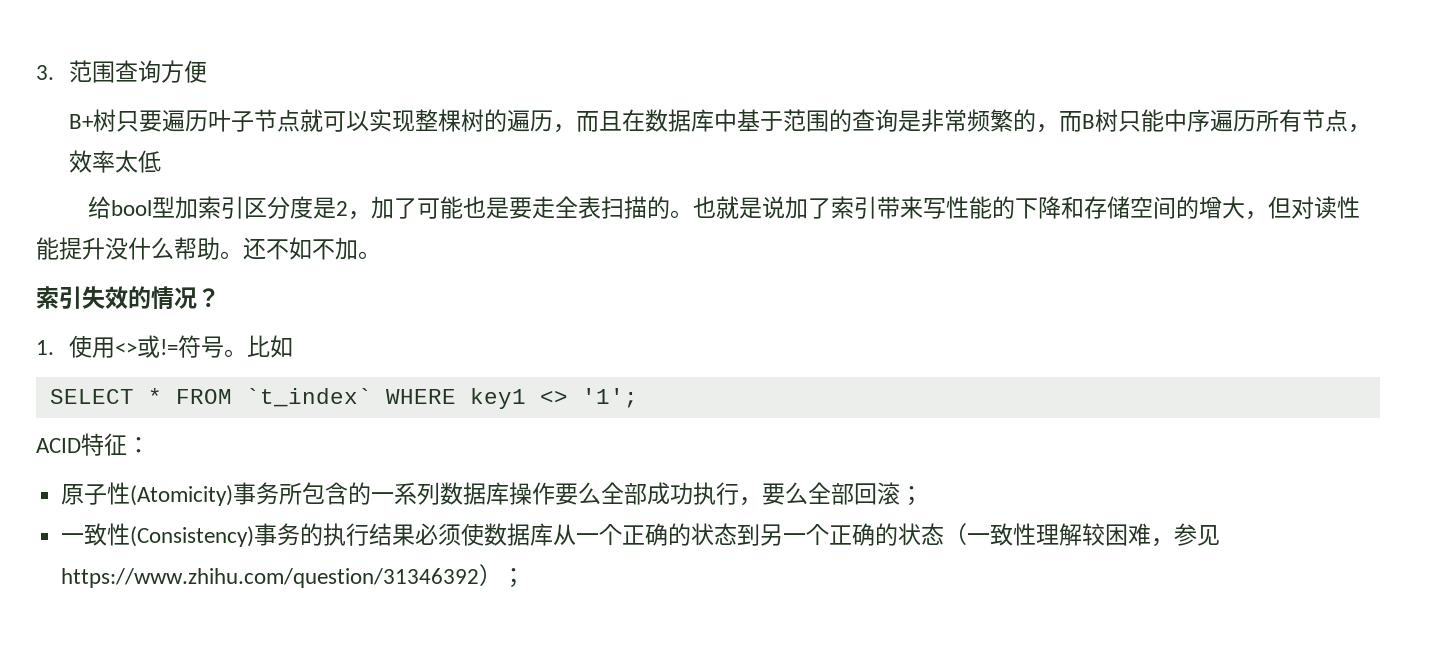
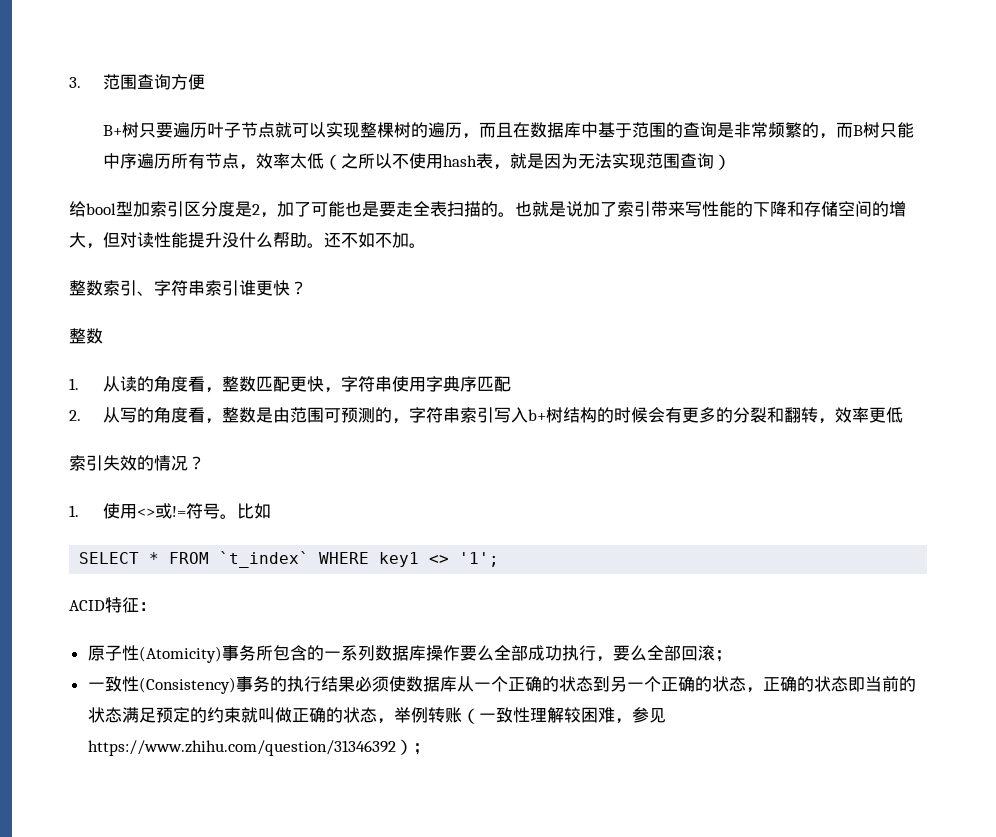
(161, 161) none -> [323,153,731,170] （之所以不使用hash表，就是因为无法实现范围查询）
(381, 255) none -> [69,280,307,296] [69,328,103,344] [69,375,511,393] [69,406,903,424] // 整数索引、字符串索引谁更快？ // 整数 // 1.从读的角度看，整数匹配更快，字符串使用字典序匹配 // 2.从写的角度看，整数是由范围可预测的，字符串索引写入b+树结构的时候会有更多的分裂和翻转，效率更低
(945, 534) none -> [745,676,916,693] [87,707,462,724] ，正确的状态即当前的状态满足预定的约束就叫做正确的状态，举例转账

